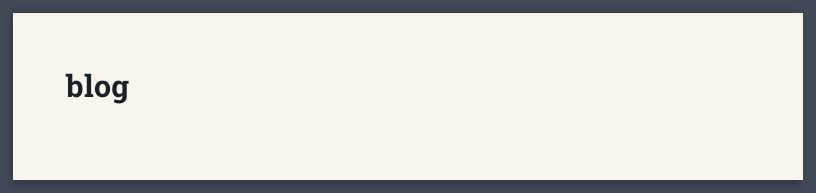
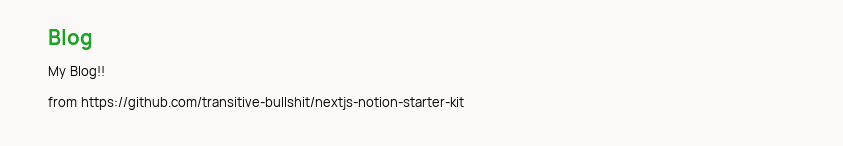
[65,73,129,104] blog -> [48,29,93,50] [48,66,105,79] [48,97,464,110] Blog // My Blog!! // from https://github.com/transitive-bullshit/nextjs-notion-starter-kit

